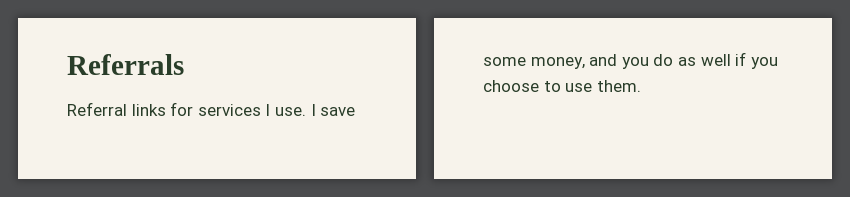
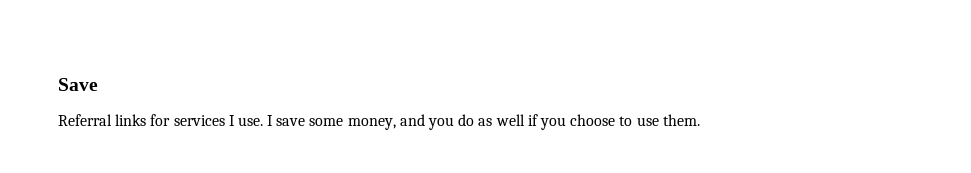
[67,54,184,75] Referrals -> [58,78,98,91] Save

